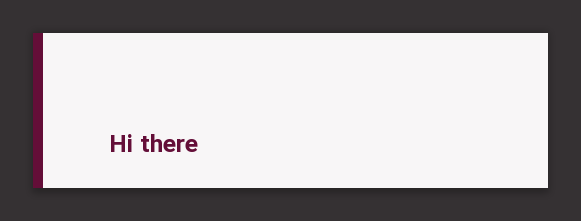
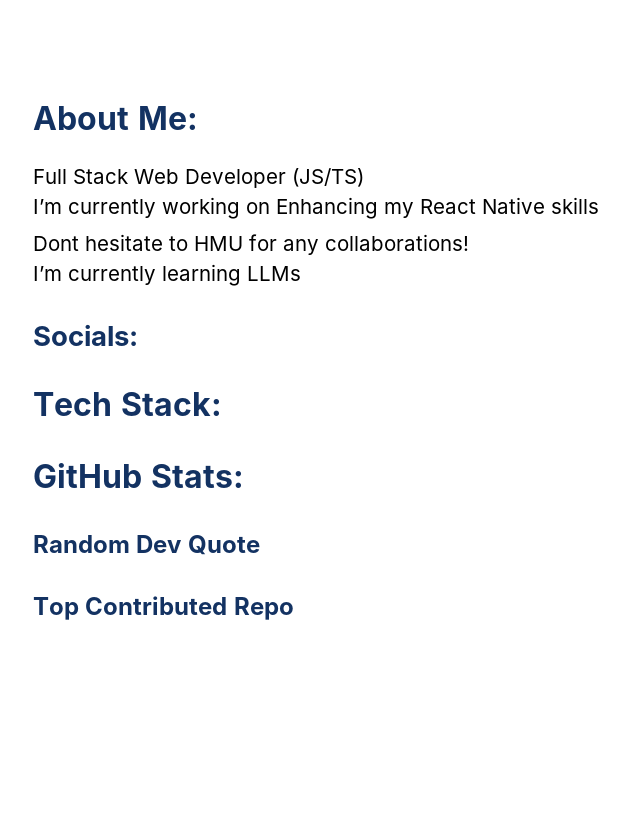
[109,134,198,152] Hi there -> [33,106,198,130] [33,168,364,188] [33,197,599,219] [33,234,469,255] [33,264,301,286] [33,324,138,346] [33,392,222,416] [33,463,244,488] [33,535,260,555] [33,596,294,620] About Me: // Full Stack Web Developer (JS/TS) // I’m currently working on Enhancing my React Native skills // Dont hesitate to HMU for any collaborations! // I’m currently learning LLMs // Socials: // Tech Stack: // GitHub Stats: // Random Dev Quote // Top Contributed Repo

